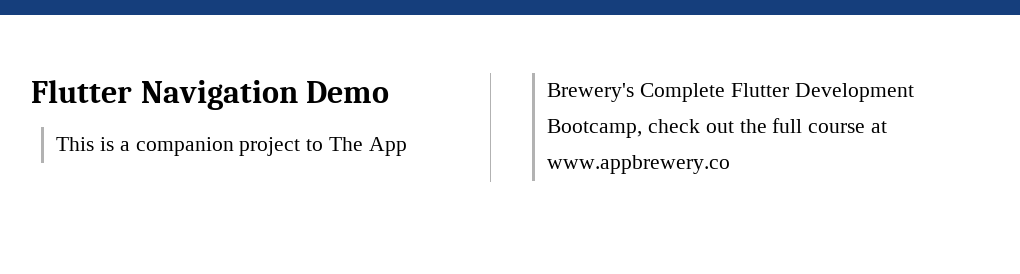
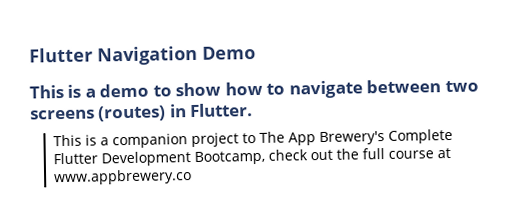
(390, 92) none -> [29,79,479,99] [30,103,254,122] // This is a demo to show how to navigate between two screens (routes) in Flutter.

